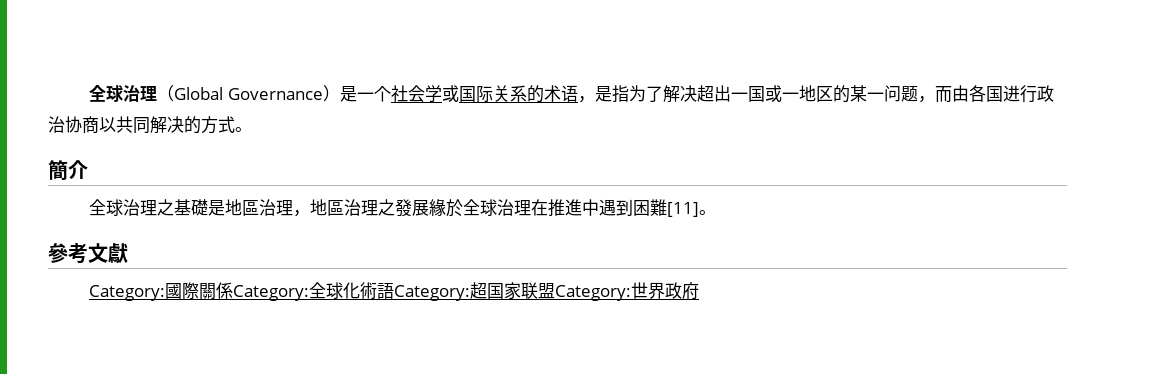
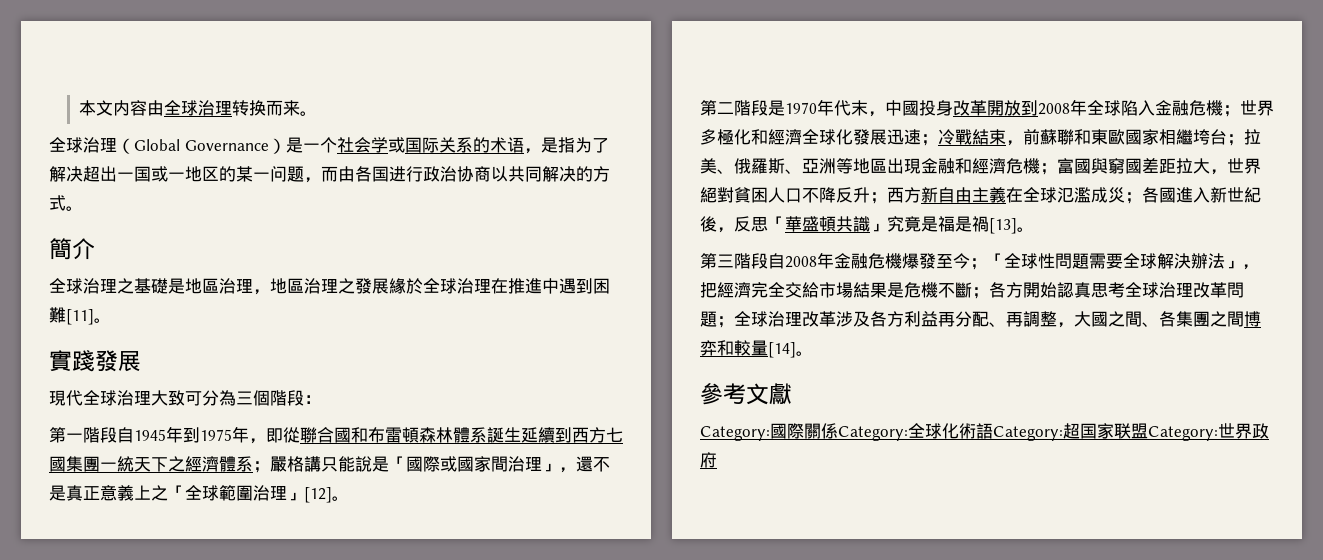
(89, 93) none -> [79,100,318,116] 本文内容由全球治理转换而来。 //
(717, 212) none -> [49,350,141,372] [49,390,321,406] [49,426,623,444] [49,456,610,473] [49,485,349,503] [700,99,1274,117] [700,129,1261,146] [700,158,1261,175] [700,187,1261,204] [700,216,1034,234] [700,252,1259,270] [700,282,1244,299] [700,311,1261,328] [700,340,813,358] // 實踐發展 // 現代全球治理大致可分為三個階段： // 第一階段自1945年到1975年，即從聯合國和布雷頓森林體系誕生延續到西方七國集團一統天下之經濟體系；嚴格講只能說是「國際或國家間治理」，還不是真正意義上之「全球範圍治理」[12]。 // 第二階段是1970年代末，中國投身改革開放到2008年全球陷入金融危機；世界多極化和經濟全球化發展迅速；冷戰結束，前蘇聯和東歐國家相繼垮台；拉美、俄羅斯、亞洲等地區出現金融和經濟危機；富國與窮國差距拉大，世界絕對貧困人口不降反升；西方新自由主義在全球氾濫成災；各國進入新世紀後，反思「華盛頓共識」究竟是福是禍[13]。 // 第三階段自2008年金融危機爆發至今；「全球性問題需要全球解決辦法」，把經濟完全交給市場結果是危機不斷；各方開始認真思考全球治理改革問題；全球治理改革涉及各方利益再分配、再調整，大國之間、各集團之間博弈和較量[14]。

